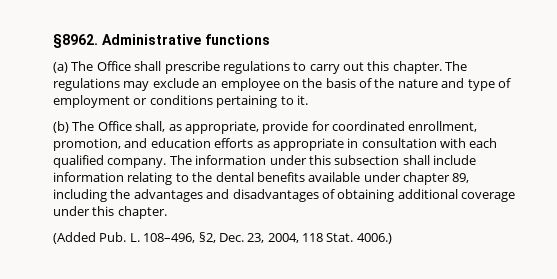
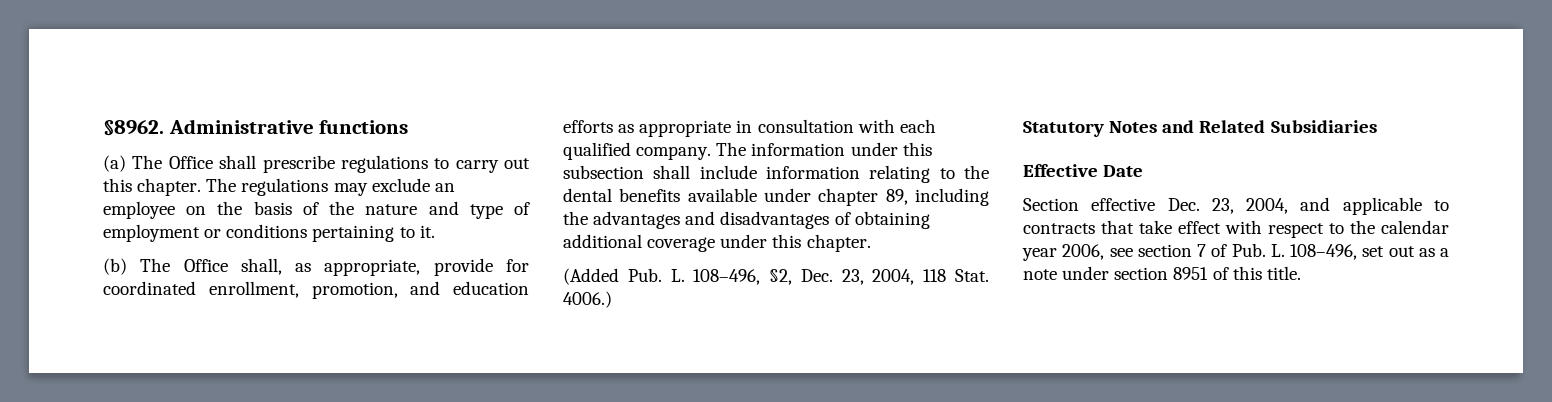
(392, 238) none -> [1023,120,1377,137] [1023,164,1144,177] [1023,197,1449,215] [1023,220,1449,238] [1022,243,1449,261] [1023,266,1301,280] // Statutory Notes and Related Subsidiaries // Effective Date // Section effective Dec. 23, 2004, and applicable to contracts that take effect with respect to the calendar year 2006, see section 7 of Pub. L. 108–496, set out as a note under section 8951 of this title.

